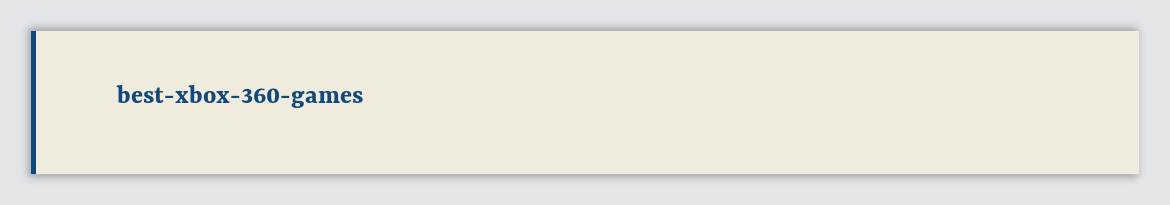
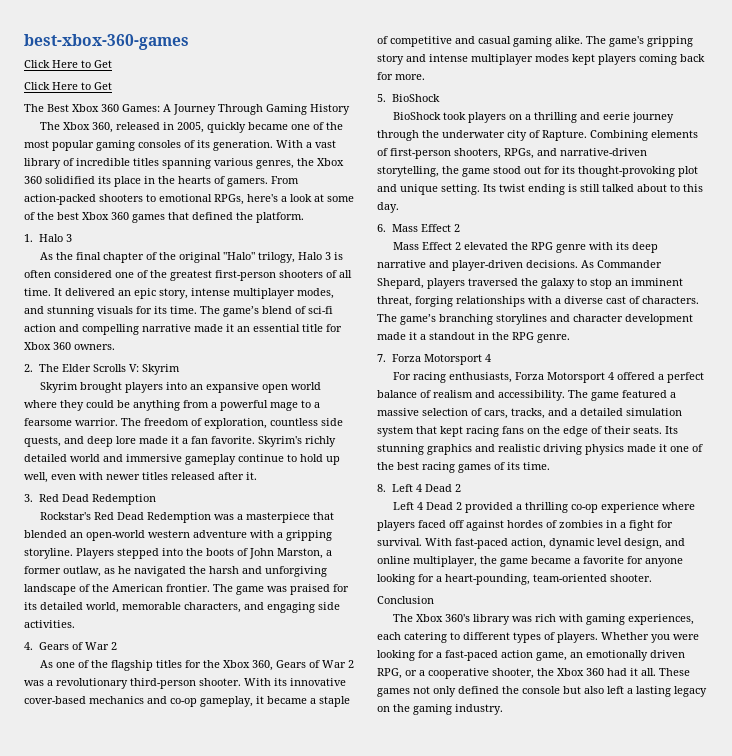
(363, 96) none -> [24,60,112,68] [24,82,112,90] [24,104,350,115] [39,122,343,133] [24,140,336,151] [24,158,344,169] [24,176,299,187] [24,194,354,205] [24,212,304,223] [24,234,72,242] [39,252,343,263] [24,270,352,281] [24,288,334,299] [24,306,333,317] [24,324,342,335] [24,342,115,350] [24,364,180,375] [39,382,321,393] [24,400,320,411] [24,418,343,429] [24,436,336,447] [24,454,340,465] [24,472,257,483] [24,494,156,505] [39,512,334,523] [24,530,332,541] [24,548,332,559] [24,566,327,577] [24,584,349,595] [24,602,340,613] [24,620,75,628] [24,642,117,650] [39,660,354,671] [24,678,346,689] [24,696,350,707] [377,36,693,47] [377,54,705,65] [377,72,425,80] [377,94,440,102] [392,112,674,123] [377,130,698,141] [377,148,647,159] [377,166,698,177] [377,184,703,195] [377,202,399,213] [377,224,460,232] [392,242,658,253] [377,260,662,271] [377,278,683,289] [377,296,699,307] [377,314,693,325] [377,332,570,343] [377,354,491,365] [392,372,704,383] [377,390,676,401] [377,408,682,419] [377,426,678,437] [377,444,703,455] [377,462,550,473] [377,484,461,492] [392,502,695,513] [377,520,673,531] [377,538,685,549] [377,556,683,567] [377,574,652,585] [377,596,434,604] [392,614,694,625] [377,632,699,643] [377,650,685,661] [377,668,690,679] [377,686,707,697] [377,704,503,715] // Click Here to Get // Click Here to Get // The Best Xbox 360 Games: A Journey Through Gaming History // The Xbox 360, released in 2005, quickly became one of the most popular gaming consoles of its generation. With a vast library of incredible titles spanning various genres, the Xbox 360 solidified its place in the hearts of gamers. From action-packed shooters to emotional RPGs, here's a look at some of the best Xbox 360 games that defined the platform. // 1. Halo 3 // As the final chapter of the original "Halo" trilogy, Halo 3 is often considered one of the greatest first-person shooters of all time. It delivered an epic story, intense multiplayer modes, and stunning visuals for its time. The game’s blend of sci-fi action and compelling narrative made it an essential title for Xbox 360 owners. // 2. The Elder Scrolls V: Skyrim // Skyrim brought players into an expansive open world where they could be anything from a powerful mage to a fearsome warrior. The freedom of exploration, countless side quests, and deep lore made it a fan favorite. Skyrim's richly detailed world and immersive gameplay continue to hold up well, even with newer titles released after it. // 3. Red Dead Redemption // Rockstar's Red Dead Redemption was a masterpiece that blended an open-world western adventure with a gripping storyline. Players stepped into the boots of John Marston, a former outlaw, as he navigated the harsh and unforgiving landscape of the American frontier. The game was praised for its detailed world, memorable characters, and engaging side activities. // 4. Gears of War 2 // As one of the flagship titles for the Xbox 360, Gears of War 2 was a revolutionary third-person shooter. With its innovative cover-based mechanics and co-op gameplay, it became a staple of competitive and casual gaming alike. The game's gripping story and intense multiplayer modes kept players coming back for more. // 5. BioShock // BioShock took players on a thrilling and eerie journey through the underwater city of Rapture. Combining elements of first-person shooters, RPGs, and narrative-driven storytelling, the game stood out for its thought-provoking plot and unique setting. Its twist ending is still talked about to this day. // 6. Mass Effect 2 // Mass Effect 2 elevated the RPG genre with its deep narrative and player-driven decisions. As Commander Shepard, players traversed the galaxy to stop an imminent threat, forging relationships with a diverse cast of characters. The game’s branching storylines and character development made it a standout in the RPG genre. // 7. Forza Motorsport 4 // For racing enthusiasts, Forza Motorsport 4 offered a perfect balance of realism and accessibility. The game featured a massive selection of cars, tracks, and a detailed simulation system that kept racing fans on the edge of their seats. Its stunning graphics and realistic driving physics made it one of the best racing games of its time. // 8. Left 4 Dead 2 // Left 4 Dead 2 provided a thrilling co-op experience where players faced off against hordes of zombies in a fight for survival. With fast-paced action, dynamic level design, and online multiplayer, the game became a favorite for anyone looking for a heart-pounding, team-oriented shooter. // Conclusion // The Xbox 360's library was rich with gaming experiences, each catering to different types of players. Whether you were looking for a fast-paced action game, an emotionally driven RPG, or a cooperative shooter, the Xbox 360 had it all. These games not only defined the console but also left a lasting legacy on the gaming industry.

